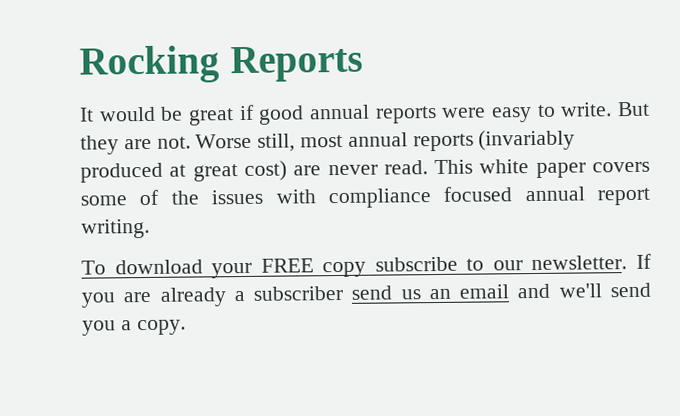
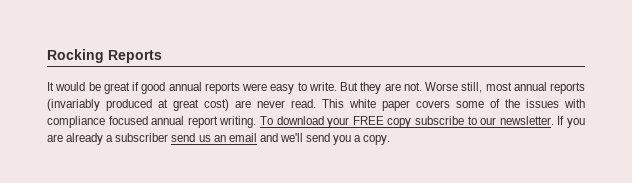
(150, 228) // -> (257, 122) none

